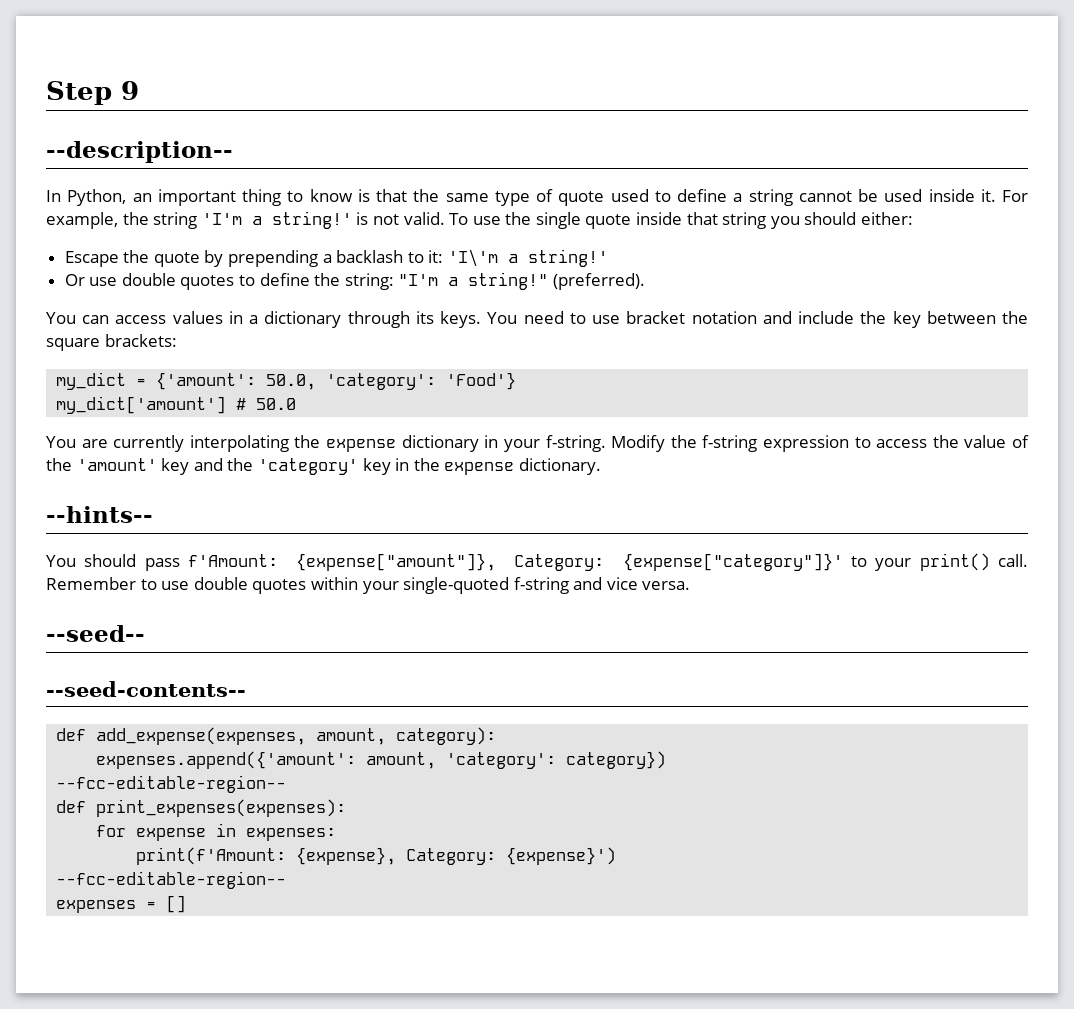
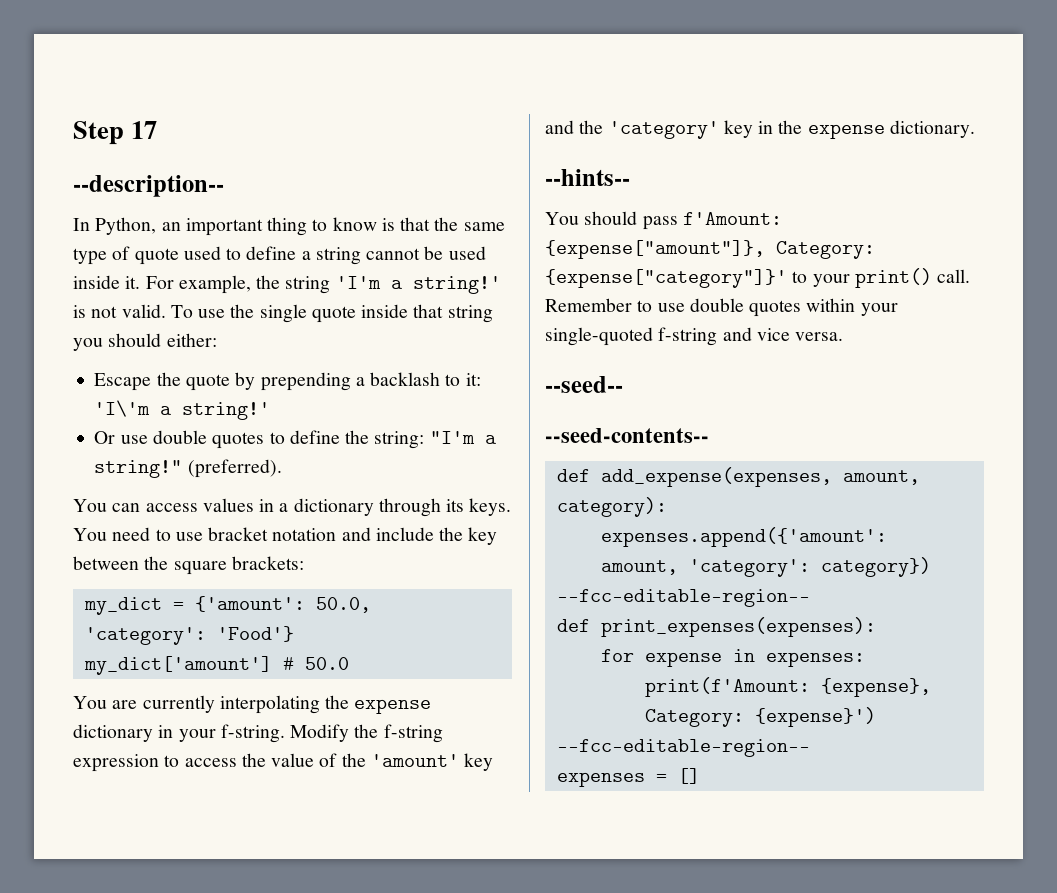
[121,81,139,100] 9 -> [131,121,158,139] 17

